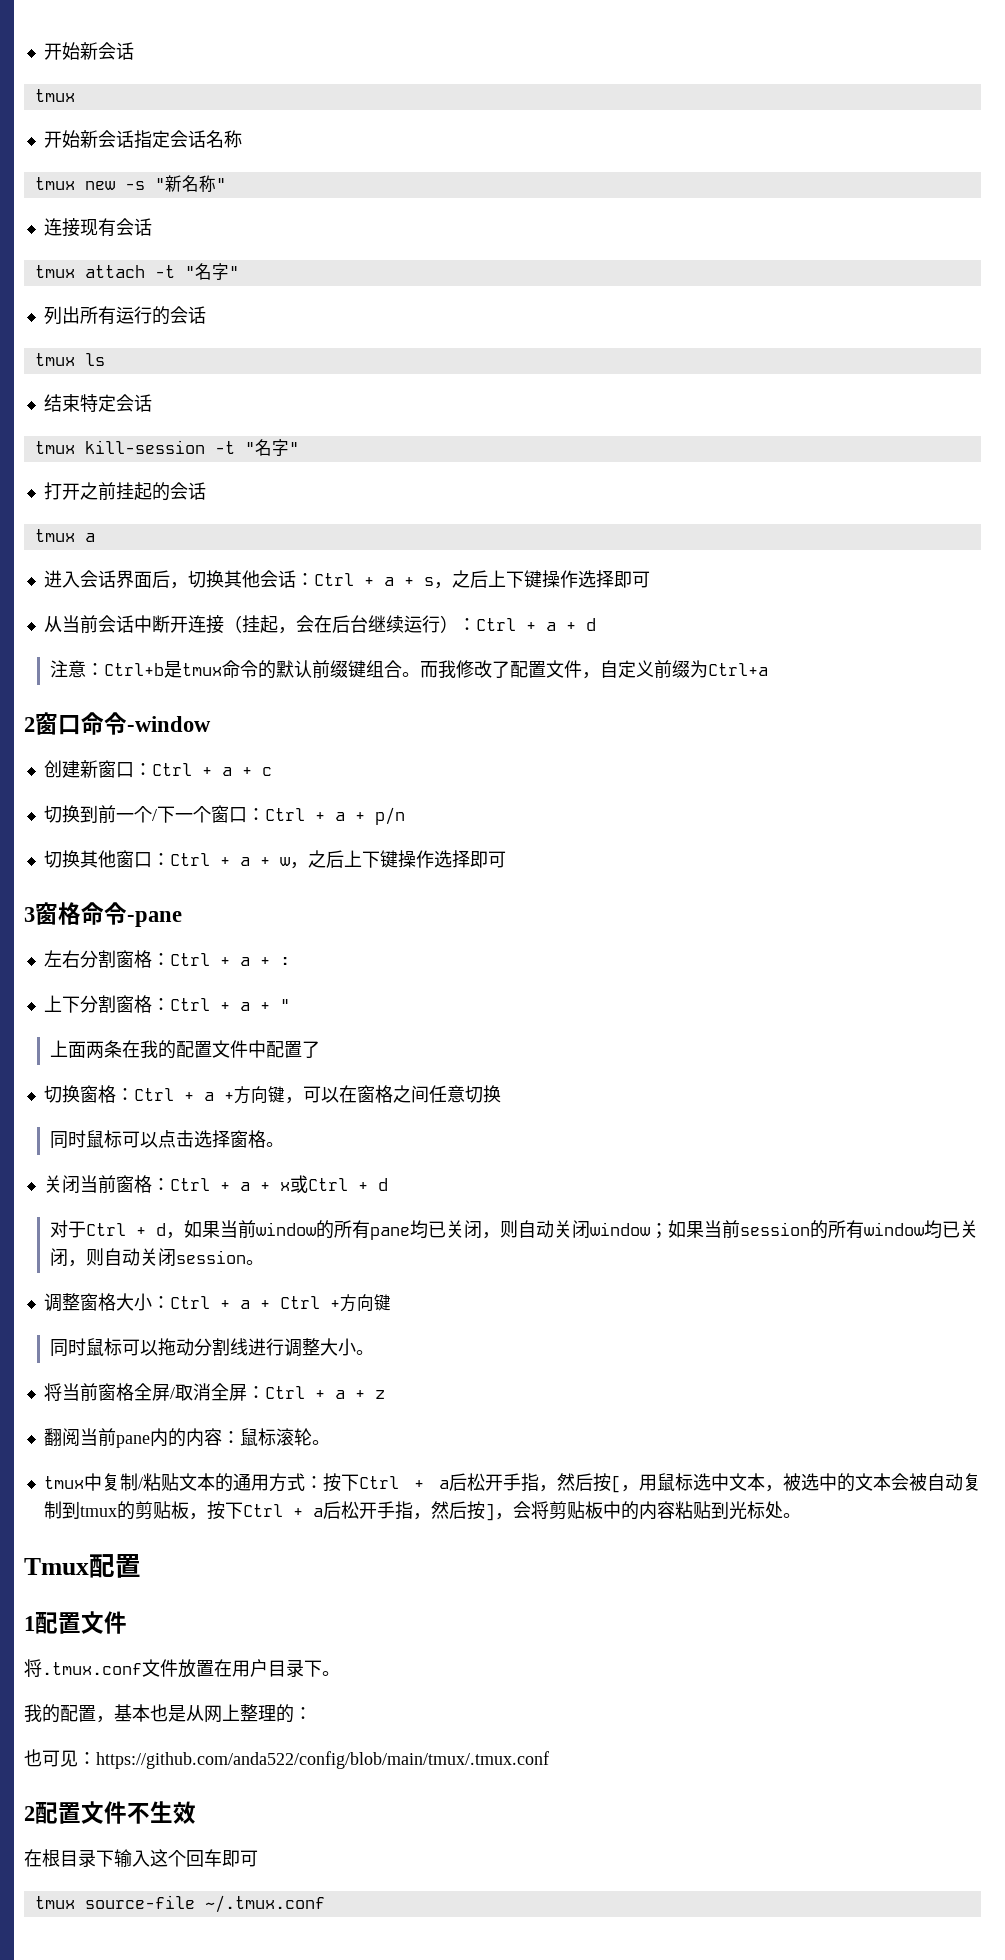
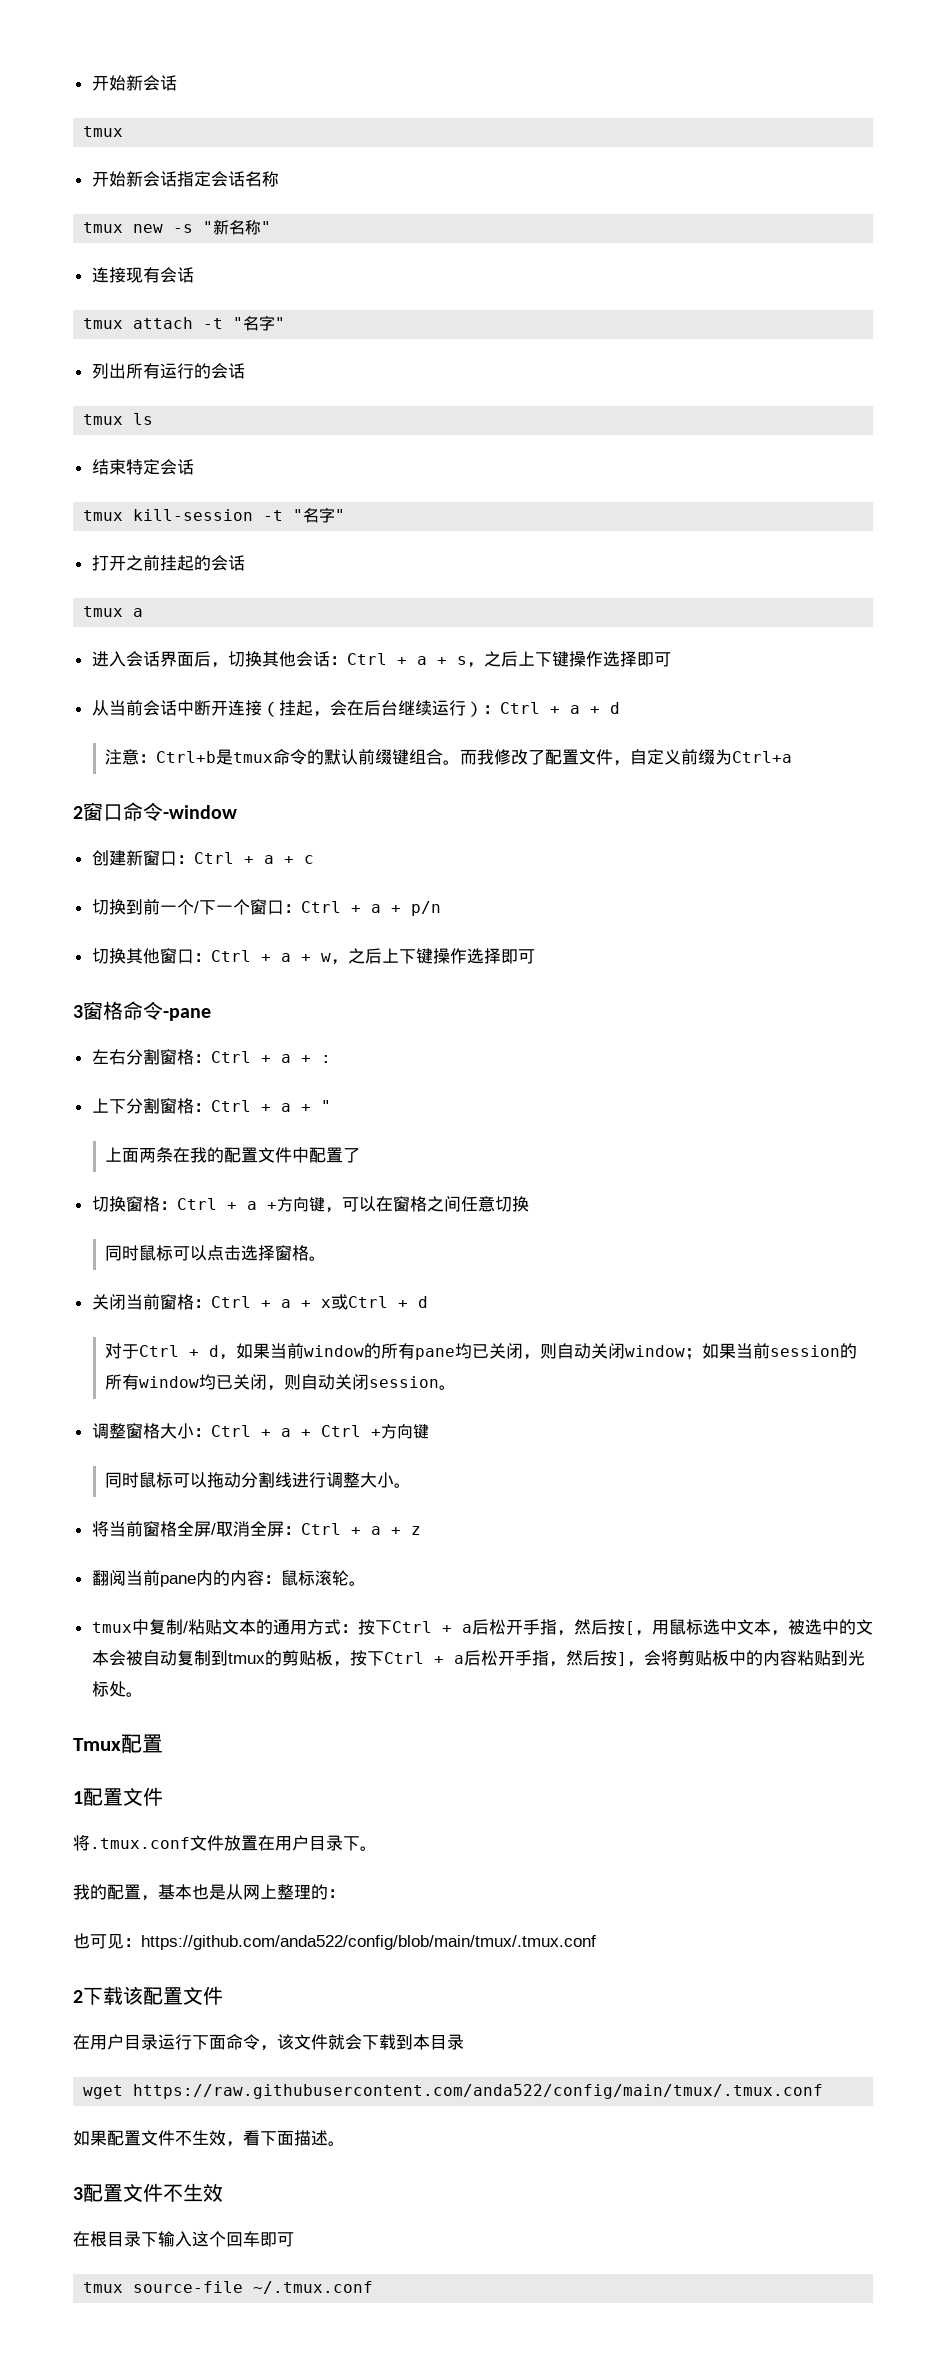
(35, 1813) none -> [83,1986,223,2005] [73,2034,464,2051] [83,2084,824,2099] [73,2130,345,2147] [73,2187,83,2200] 下载该配置文件 // 在用户目录运行下面命令，该文件就会下载到本目录 // wget https://raw.githubusercontent.com/anda522/config/main/tmux/.tmux.conf // 如果配置文件不生效，看下面描述。 // 3

